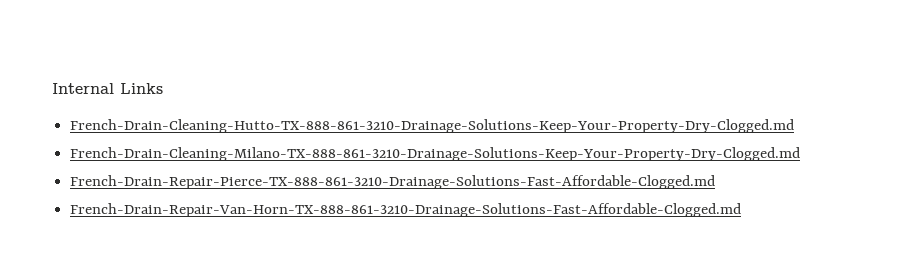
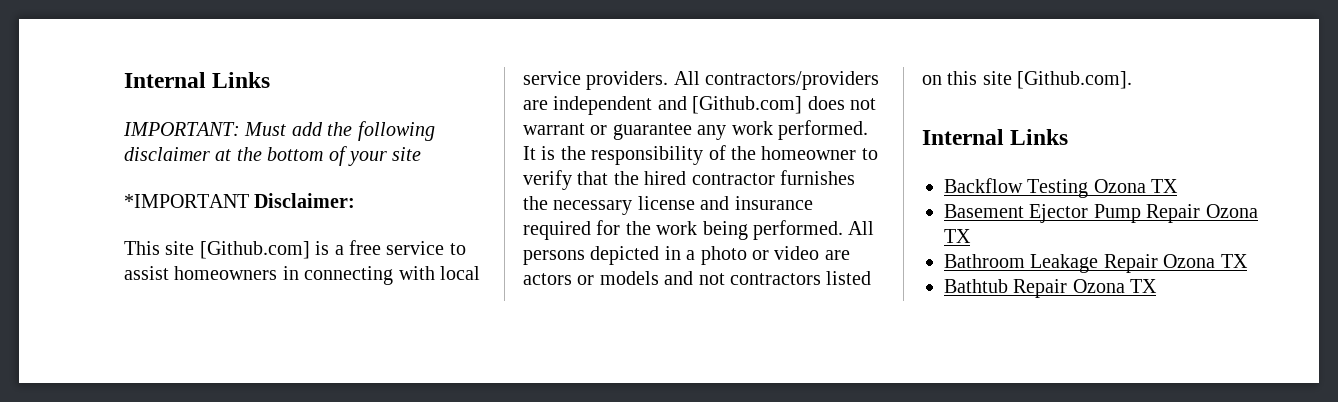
[52,83,163,94] [70,119,795,133] [70,147,801,161] [70,175,716,189] [70,203,742,217] Internal Links // French-Drain-Cleaning-Hutto-TX-888-861-3210-Drainage-Solutions-Keep-Your-Property-Dry-Clogged.md // French-Drain-Cleaning-Milano-TX-888-861-3210-Drainage-Solutions-Keep-Your-Property-Dry-Clogged.md // French-Drain-Repair-Pierce-TX-888-861-3210-Drainage-Solutions-Fast-Affordable-Clogged.md // French-Drain-Repair-Van-Horn-TX-888-861-3210-Drainage-Solutions-Fast-Affordable-Clogged.md -> [124,72,271,88] [123,121,435,141] [124,146,422,166] [124,193,356,208] [124,240,466,259] [124,266,480,285] [523,71,880,90] [523,96,876,115] [523,120,868,140] [523,145,878,165] [523,170,855,190] [523,196,813,215] [523,220,875,240] [523,246,850,265] [523,271,872,285] [922,71,1133,89] [922,129,1069,145] [944,178,1179,198] [944,204,1258,223] [944,229,971,243] [944,254,1248,273] [944,279,1158,298] Internal Links // IMPORTANT: Must add the following disclaimer at the bottom of your site // *IMPORTANT Disclaimer: // This site [Github.com] is a free service to assist homeowners in connecting with local service providers. All contractors/providers are independent and [Github.com] does not warrant or guarantee any work performed. It is the responsibility of the homeowner to verify that the hired contractor furnishes the necessary license and insurance required for the work being performed. All persons depicted in a photo or video are actors or models and not contractors listed on this site [Github.com]. // Internal Links // Backflow Testing Ozona TX // Basement Ejector Pump Repair Ozona TX // Bathroom Leakage Repair Ozona TX // Bathtub Repair Ozona TX

